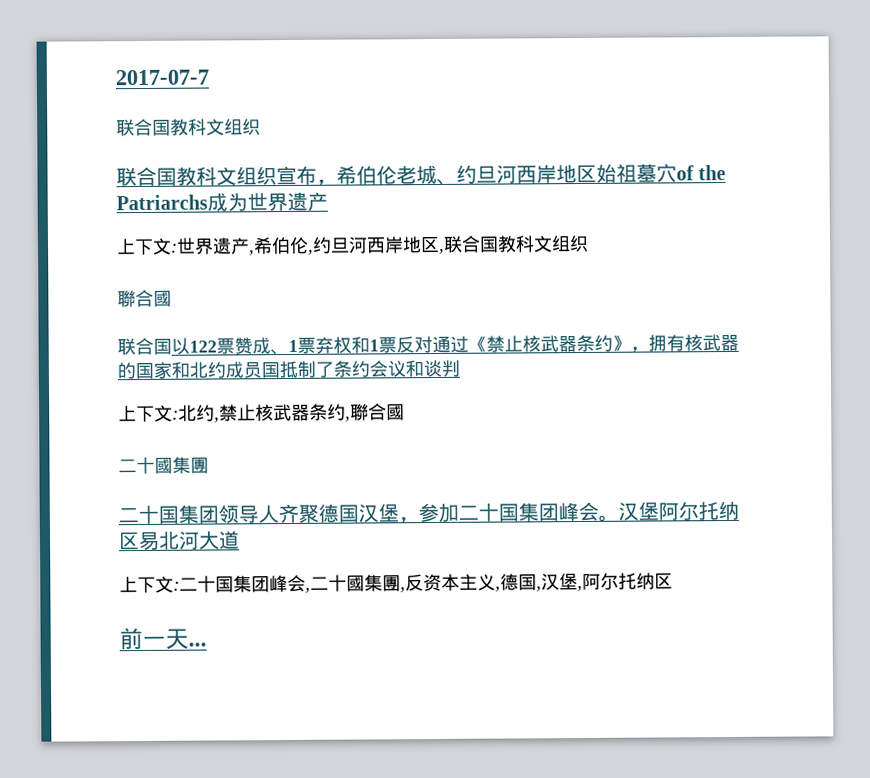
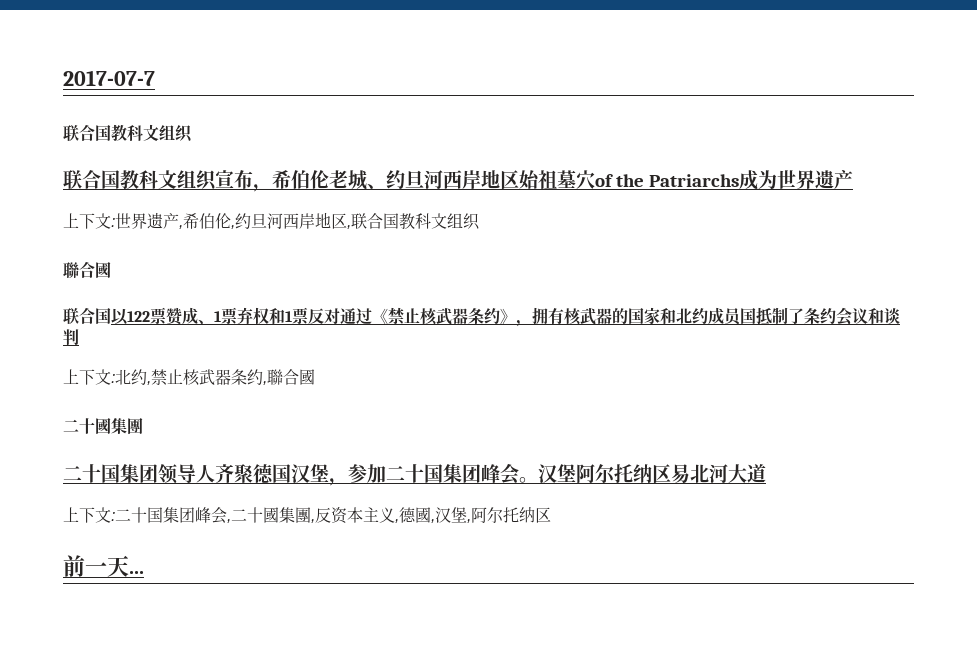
[518,574,537,591] 国 -> [415,507,431,523] 國

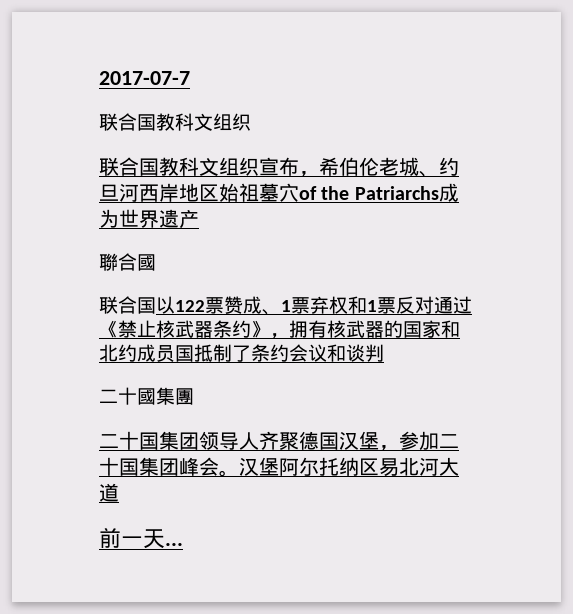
[63,212,480,230] // 上下文:世界遗产,希伯伦,约旦河西岸地区,联合国教科文组织 -> (199, 218) none
[63,369,315,386] // 上下文:北约,禁止核武器条约,聯合國 -> (384, 353) none
[63,506,551,524] // 上下文:二十国集团峰会,二十國集團,反资本主义,德國,汉堡,阿尔托纳区 -> (119, 492) none

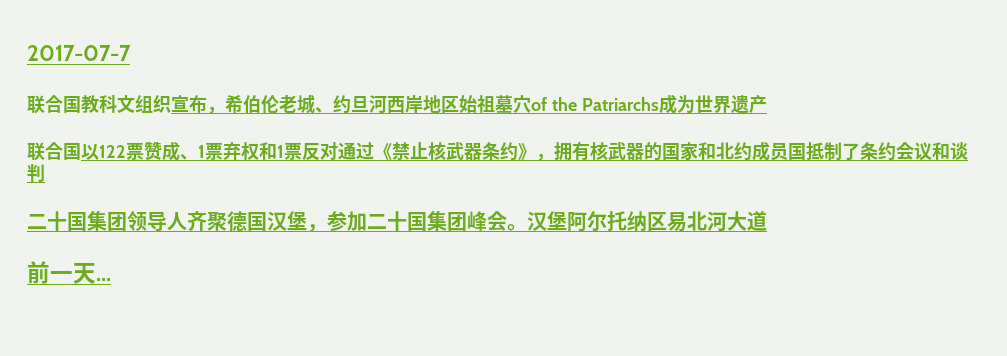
[99,157,259,176] // 联合国教科文组织 -> (171, 104) none
[99,253,156,271] // 聯合國 -> (767, 104) none
[99,387,194,405] // 二十國集團 -> (45, 173) none

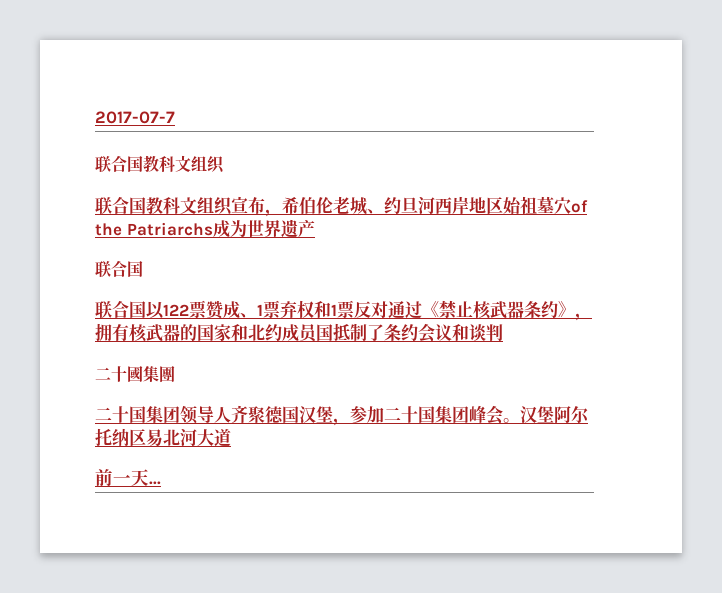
(171, 104) none -> [95,196,233,216] // 联合国教科文组织
(81, 151) none -> [95,300,146,318] // 联合国
(45, 173) none -> [95,365,175,383] // 二十國集團

